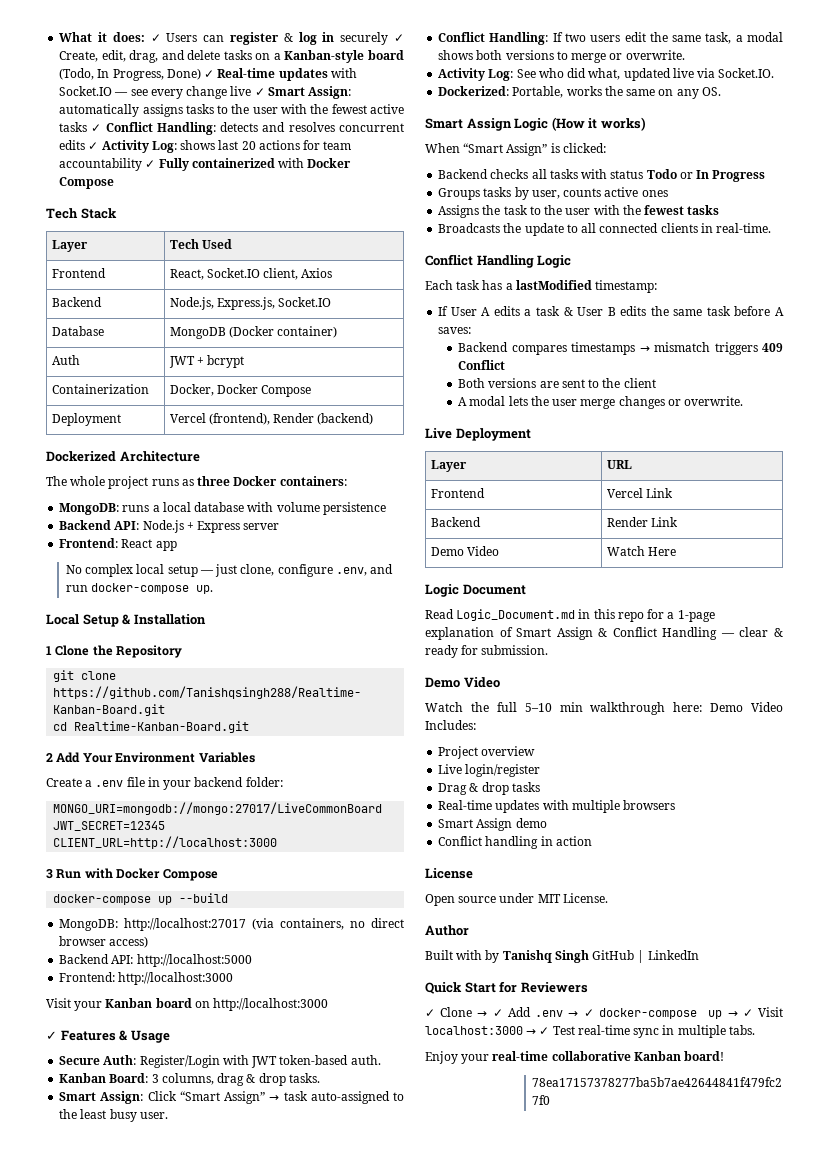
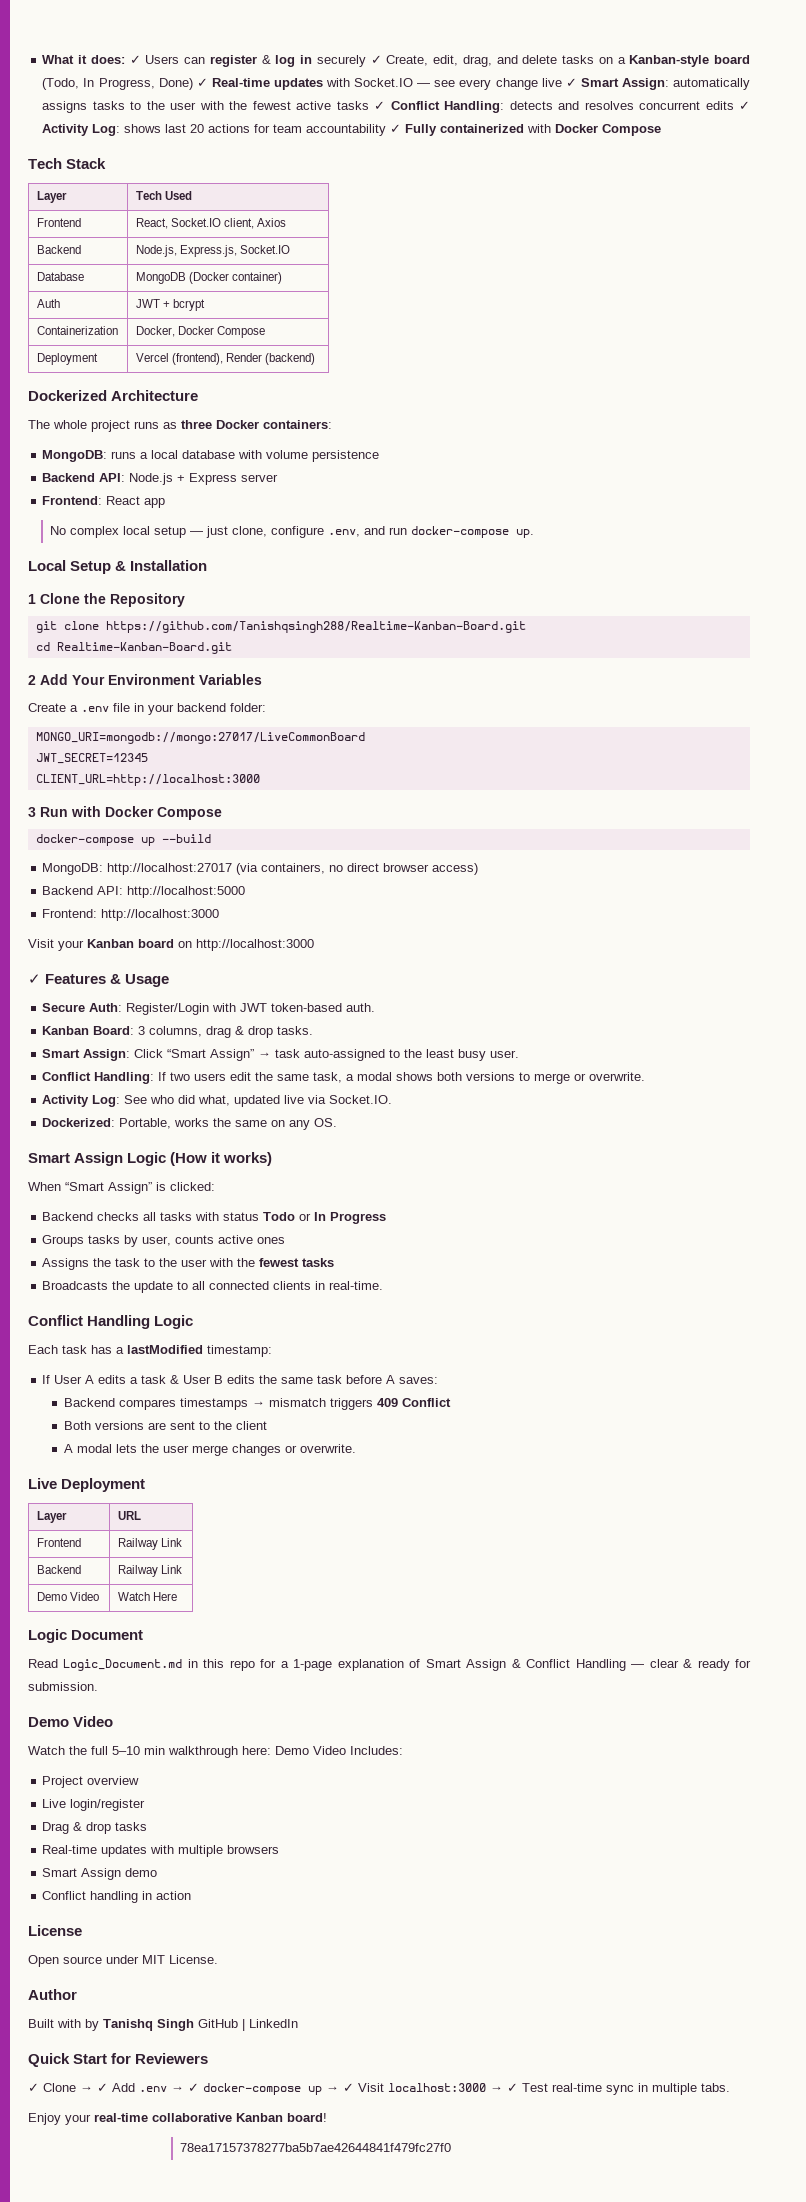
[606,488,643,498] Vercel -> [117,1538,158,1550] Railway
[606,517,648,527] Render -> [117,1565,158,1577] Railway

